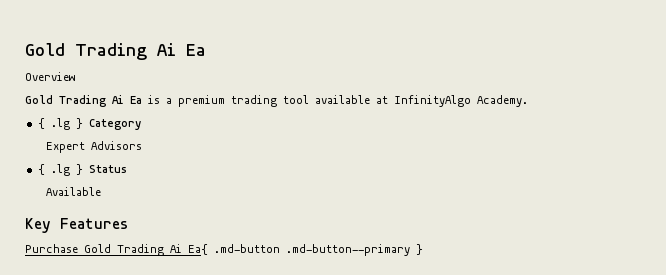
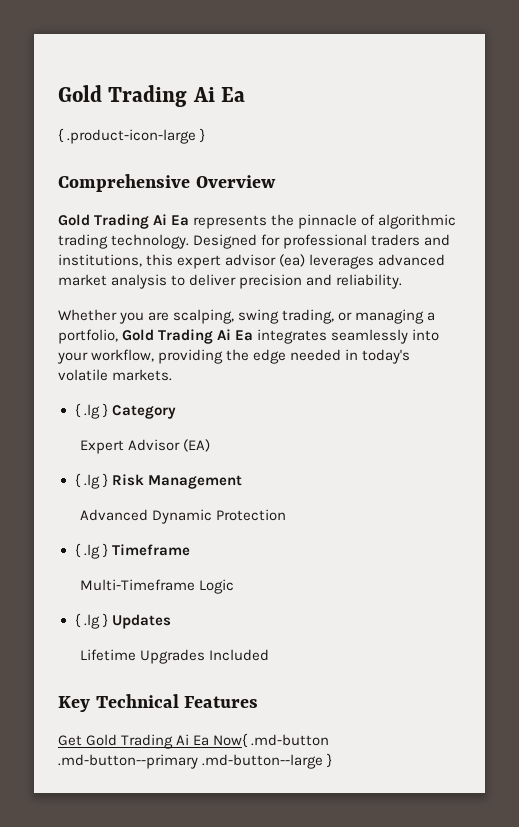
(206, 50) none -> [58,128,206,144] [58,174,190,192] { .product-icon-large } // Comprehensive
[148,95,528,107] is a premium trading tool available at InfinityAlgo Academy. -> [193,214,457,229] [58,234,451,249] [58,254,446,269] [58,274,403,289] [58,309,436,324] [58,329,440,344] [57,349,411,364] [58,369,173,381] represents the pinnacle of algorithmic trading technology. Designed for professional traders and institutions, this expert advisor (ea) leverages advanced market analysis to deliver precision and reliability. // Whether you are scalping, swing trading, or managing a portfolio, Gold Trading Ai Ea integrates seamlessly into your workflow, providing the edge needed in today's volatile markets.
[90,141,142,150] [37,164,127,176] [45,187,101,196] Advisors // { .lg } Status // Available -> [128,439,211,452] [74,473,242,489] [80,509,287,524] [74,543,190,559] [80,579,235,594] [74,613,171,629] [80,649,270,664] Advisor (EA) // { .lg } Risk Management // Advanced Dynamic Protection // { .lg } Timeframe // Multi-Timeframe Logic // { .lg } Updates // Lifetime Upgrades Included
(51, 225) none -> [95,694,179,708] Technical
[25,244,208,256] Purchase Gold Trading Ai Ea{ -> [58,733,249,749] Get Gold Trading Ai Ea Now{
(410, 250) none -> [202,754,324,769] .md-button--large

